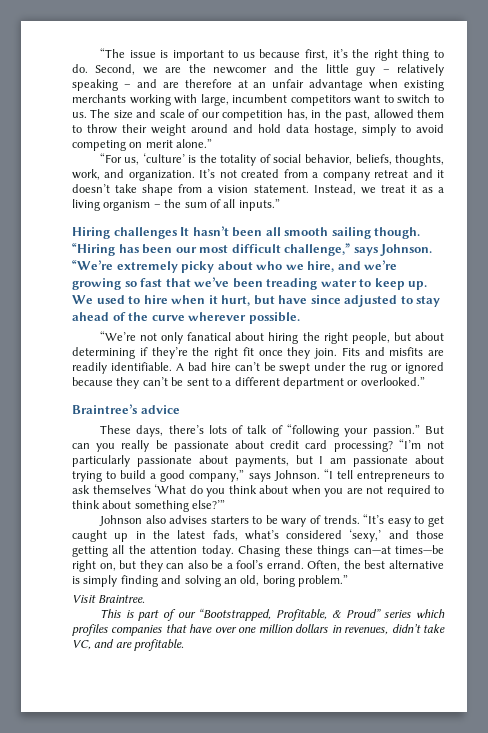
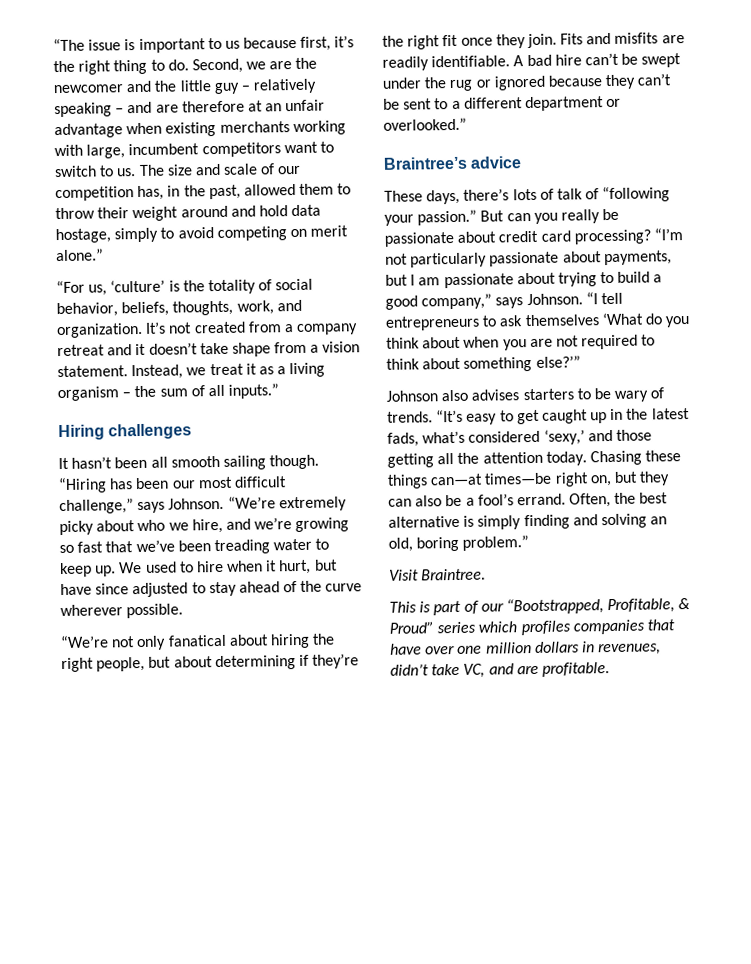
(177, 233) none -> (193, 431) //

